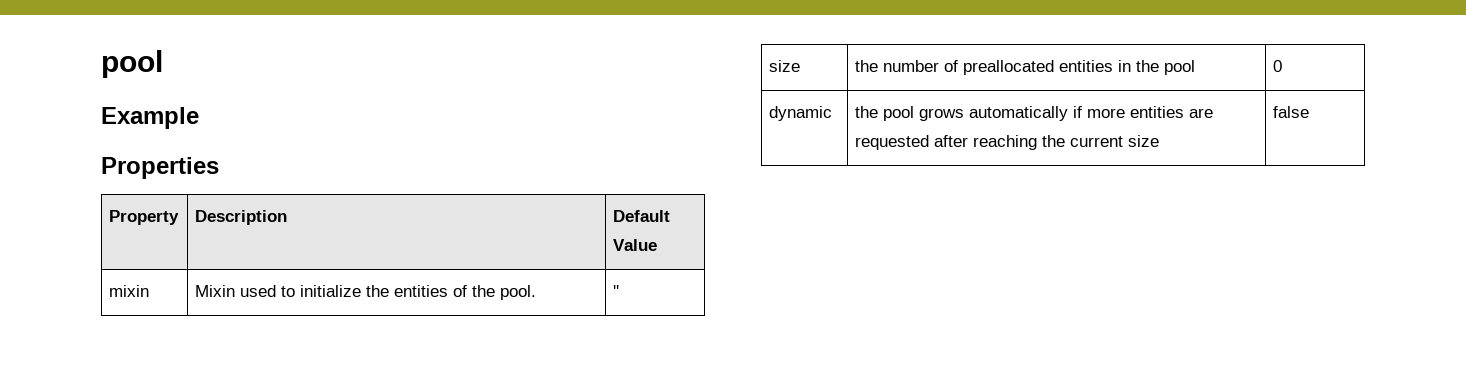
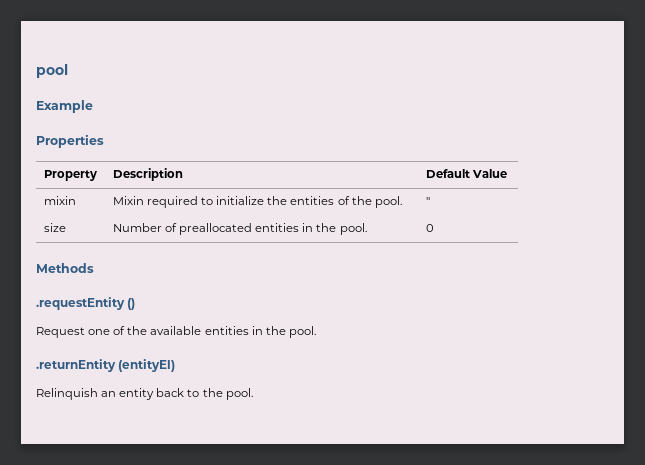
[240,285,277,297] used -> [147,196,199,208] required
[855,60,940,72] the number -> [112,223,162,232] Number
[1164,60,1196,75] pool -> [339,223,367,235] pool.
[769,106,833,121] [855,106,1214,121] [855,135,1160,150] [1273,106,1310,118] // dynamic | the pool grows automatically if more entities are requested after reaching the current size | false -> [36,263,94,273] [36,297,136,310] [36,326,316,338] [36,359,176,372] [36,388,253,400] // Methods // .requestEntity () // Request one of the available entities in the pool. // .returnEntity (entityEl) // Relinquish an entity back to the pool.

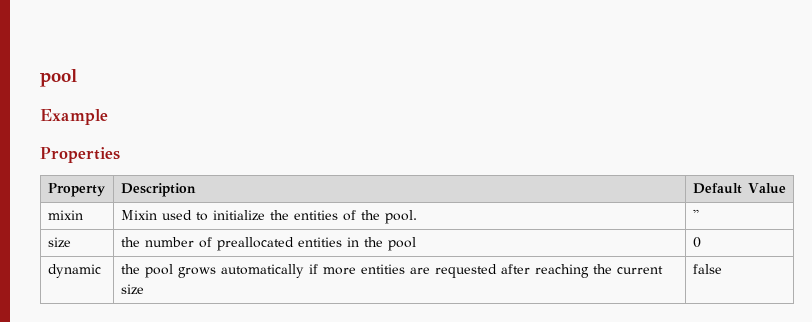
[147,196,199,208] required -> [161,210,192,220] used
[112,223,162,232] Number -> [120,237,194,247] the number
[339,223,367,235] pool. -> [387,237,416,251] pool
[36,263,94,273] [36,297,136,310] [36,326,316,338] [36,359,176,372] [36,388,253,400] // Methods // .requestEntity () // Request one of the available entities in the pool. // .returnEntity (entityEl) // Relinquish an entity back to the pool. -> [47,264,101,278] [120,264,663,278] [120,284,144,295] [692,264,722,274] // dynamic | the pool grows automatically if more entities are requested after reaching the current size | false

